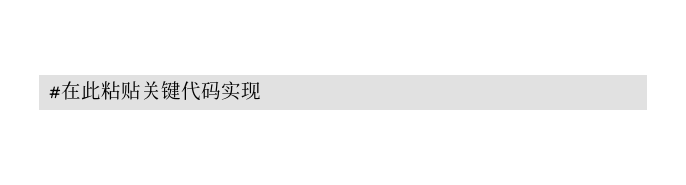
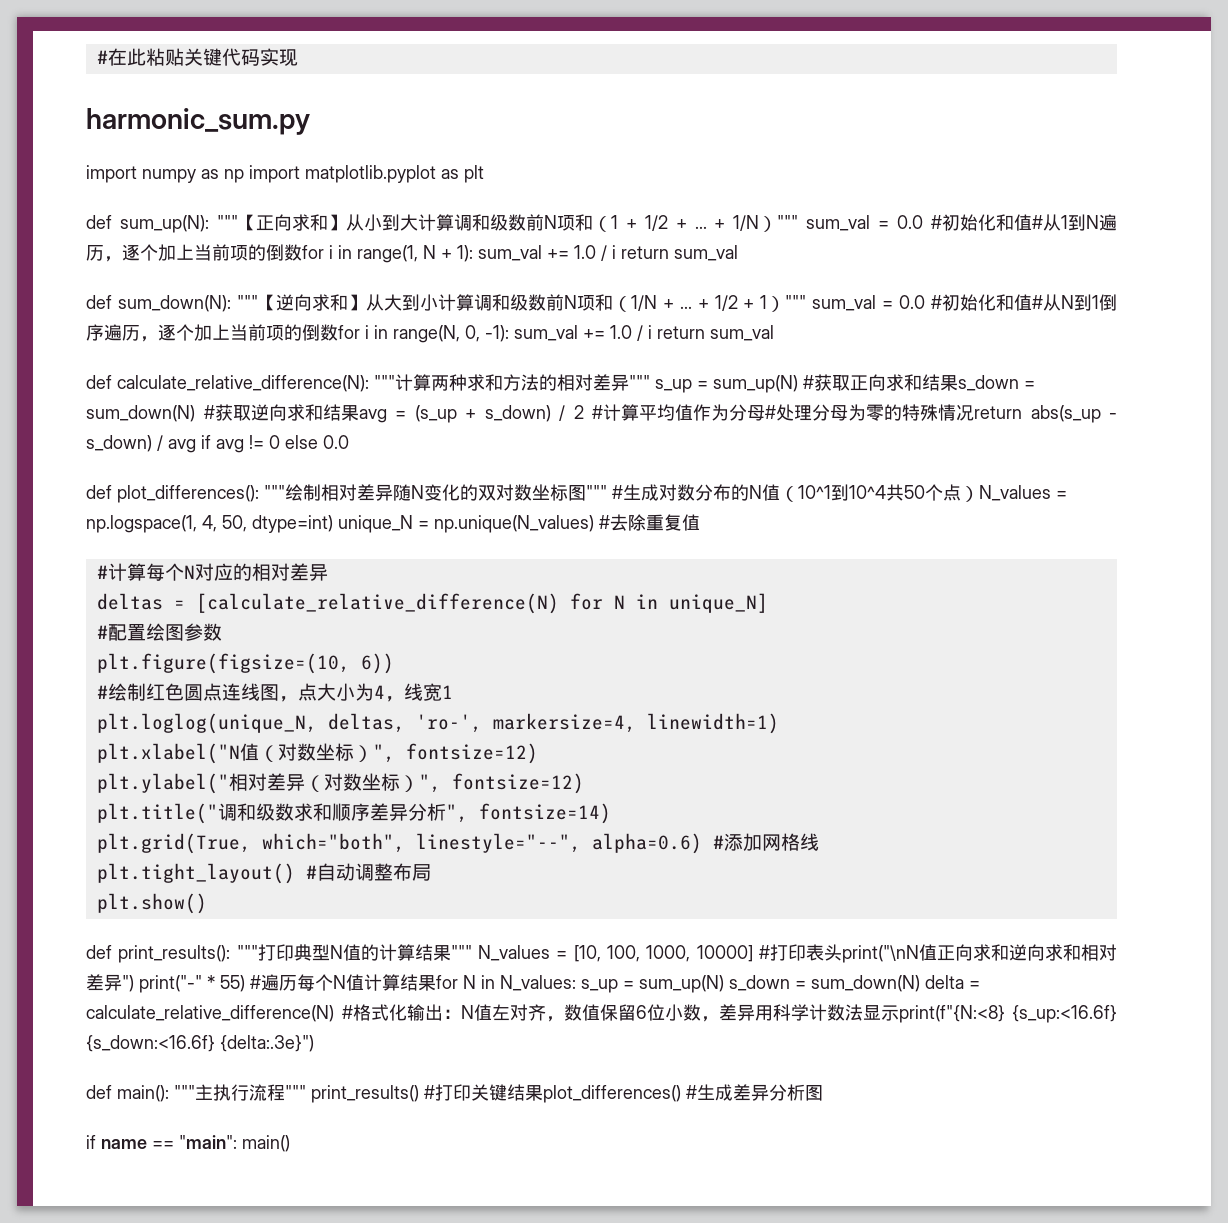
(261, 90) none -> [86,108,310,135] [86,165,484,183] [86,214,1117,233] [86,244,738,263] [86,294,1117,312] [86,324,774,343] [86,374,1035,393] [86,404,1117,423] [86,435,349,453] [86,484,1067,503] [86,514,700,533] [96,563,328,581] [96,593,768,614] [96,623,222,641] [96,653,394,674] [96,683,453,702] [96,713,779,734] [96,743,538,764] [96,773,584,794] [96,803,611,824] [96,833,819,854] [96,863,431,884] [96,893,207,914] [86,944,1117,963] [86,974,980,993] [86,1004,1117,1023] [86,1035,314,1052] [86,1084,823,1103] [86,1135,290,1152] // harmonic_sum.py // import numpy as np import matplotlib.pyplot as plt // def sum_up(N): """【正向求和】从小到大计算调和级数前N项和（1 + 1/2 + ... + 1/N）""" sum_val = 0.0 #初始化和值#从1到N遍历，逐个加上当前项的倒数for i in range(1, N + 1): sum_val += 1.0 / i return sum_val // def sum_down(N): """【逆向求和】从大到小计算调和级数前N项和（1/N + ... + 1/2 + 1）""" sum_val = 0.0 #初始化和值#从N到1倒序遍历，逐个加上当前项的倒数for i in range(N, 0, -1): sum_val += 1.0 / i return sum_val // def calculate_relative_difference(N): """计算两种求和方法的相对差异""" s_up = sum_up(N) #获取正向求和结果s_down = sum_down(N) #获取逆向求和结果avg = (s_up + s_down) / 2 #计算平均值作为分母#处理分母为零的特殊情况return abs(s_up - s_down) / avg if avg != 0 else 0.0 // def plot_differences(): """绘制相对差异随N变化的双对数坐标图""" #生成对数分布的N值（10^1到10^4共50个点）N_values = np.logspace(1, 4, 50, dtype=int) unique_N = np.unique(N_values) #去除重复值 // #计算每个N对应的相对差异 // deltas = [calculate_relative_difference(N) for N in unique_N] // #配置绘图参数 // plt.figure(figsize=(10, 6)) // #绘制红色圆点连线图，点大小为4，线宽1 // plt.loglog(unique_N, deltas, 'ro-', markersize=4, linewidth=1) // plt.xlabel("N值（对数坐标）", fontsize=12) // plt.ylabel("相对差异（对数坐标）", fontsize=12) // plt.title("调和级数求和顺序差异分析", fontsize=14) // plt.grid(True, which="both", linestyle="--", alpha=0.6) #添加网格线 // plt.tight_layout() #自动调整布局 // plt.show() // def print_results(): """打印典型N值的计算结果""" N_values = [10, 100, 1000, 10000] #打印表头print("\nN值正向求和逆向求和相对差异") print("-" * 55) #遍历每个N值计算结果for N in N_values: s_up = sum_up(N) s_down = sum_down(N) delta = calculate_relative_difference(N) #格式化输出：N值左对齐，数值保留6位小数，差异用科学计数法显示print(f"{N:<8} {s_up:<16.6f} {s_down:<16.6f} {delta:.3e}") // def main(): """主执行流程""" print_results() #打印关键结果plot_differences() #生成差异分析图 // if name == "main": main()

